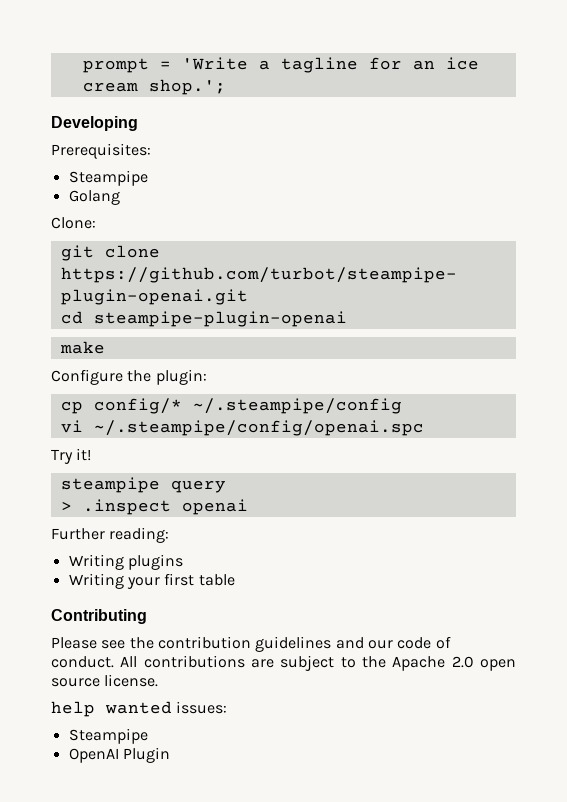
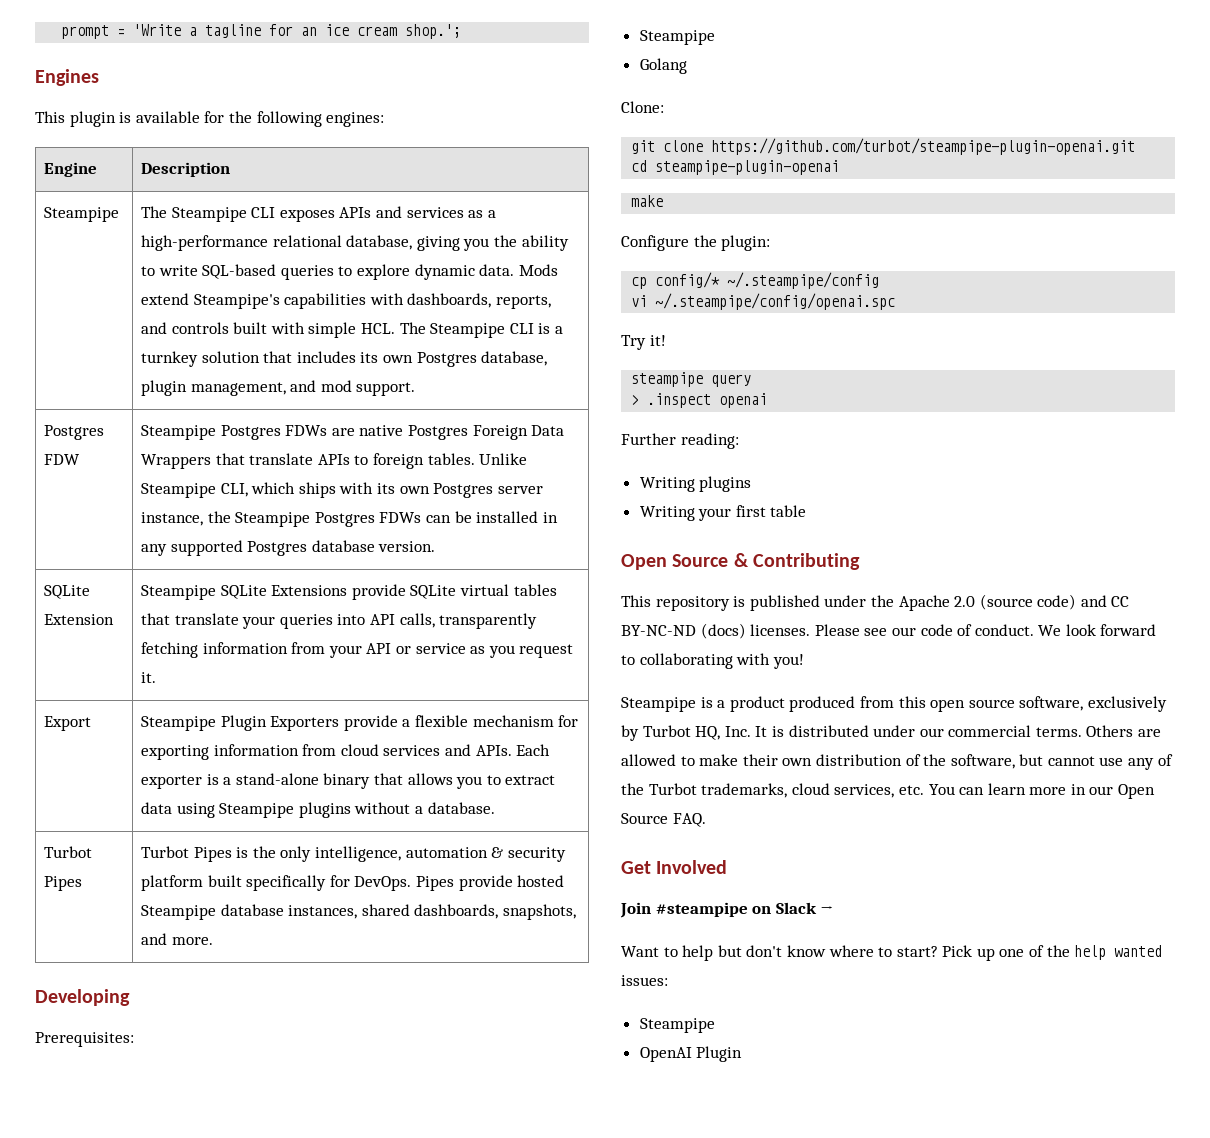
(226, 87) none -> [35,69,99,86] [35,111,385,127] [44,162,98,177] [141,162,231,177] [44,207,120,222] [141,206,496,222] [141,235,569,251] [141,264,558,280] [141,293,552,309] [141,322,563,338] [141,351,548,367] [141,380,416,396] [44,425,105,440] [44,454,81,465] [141,425,565,440] [141,453,528,469] [141,482,543,498] [141,511,558,527] [141,540,436,556] [44,585,91,599] [44,614,115,625] [141,584,557,600] [141,613,538,629] [141,642,574,658] [141,672,157,683] [44,716,92,731] [141,715,579,731] [141,744,551,760] [141,773,556,789] [141,802,495,818] [44,846,93,858] [44,876,83,891] [141,846,566,862] [141,875,565,891] [141,904,577,920] [141,933,213,945] // Engines // This plugin is available for the following engines: // Engine | Description // Steampipe | The Steampipe CLI exposes APIs and services as a high-performance relational database, giving you the ability to write SQL-based queries to explore dynamic data. Mods extend Steampipe's capabilities with dashboards, reports, and controls built with simple HCL. The Steampipe CLI is a turnkey solution that includes its own Postgres database, plugin management, and mod support. // Postgres FDW | Steampipe Postgres FDWs are native Postgres Foreign Data Wrappers that translate APIs to foreign tables. Unlike Steampipe CLI, which ships with its own Postgres server instance, the Steampipe Postgres FDWs can be installed in any supported Postgres database version. // SQLite Extension | Steampipe SQLite Extensions provide SQLite virtual tables that translate your queries into API calls, transparently fetching information from your API or service as you request it. // Export | Steampipe Plugin Exporters provide a flexible mechanism for exporting information from cloud services and APIs. Each exporter is a stand-alone binary that allows you to extract data using Steampipe plugins without a database. // Turbot Pipes | Turbot Pipes is the only intelligence, automation & security platform built specifically for DevOps. Pipes provide hosted Steampipe database instances, shared dashboards, snapshots, and more.
[51,609,147,624] [51,636,451,652] [51,655,516,671] [51,674,159,687] Contributing // Please see the contribution guidelines and our code of conduct. All contributions are subject to the Apache 2.0 open source license. // -> [621,553,860,570] [621,594,1130,611] [621,623,1157,639] [621,653,804,669] [621,696,1167,712] [621,725,1162,741] [621,754,1173,770] [621,783,1156,799] [621,813,706,827] [621,860,728,874] [620,902,834,918] [621,945,1070,961] Open Source & Contributing // This repository is published under the Apache 2.0 (source code) and CC BY-NC-ND (docs) licenses. Please see our code of conduct. We look forward to collaborating with you! // Steampipe is a product produced from this open source software, exclusively by Turbot HQ, Inc. It is distributed under our commercial terms. Others are allowed to make their own distribution of the software, but cannot use any of the Turbot trademarks, cloud services, etc. You can learn more in our Open Source FAQ. // Get Involved // Join #steampipe on Slack → // Want to help but don't know where to start? Pick up one of the

